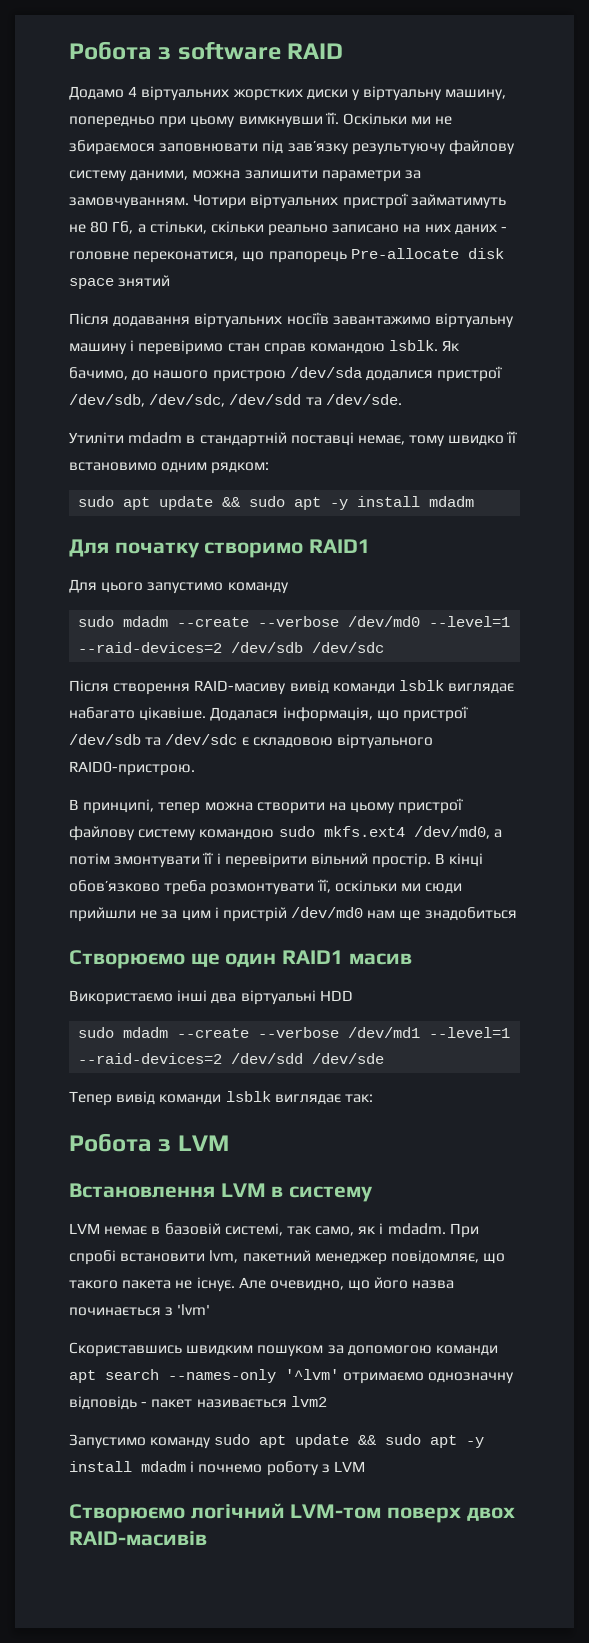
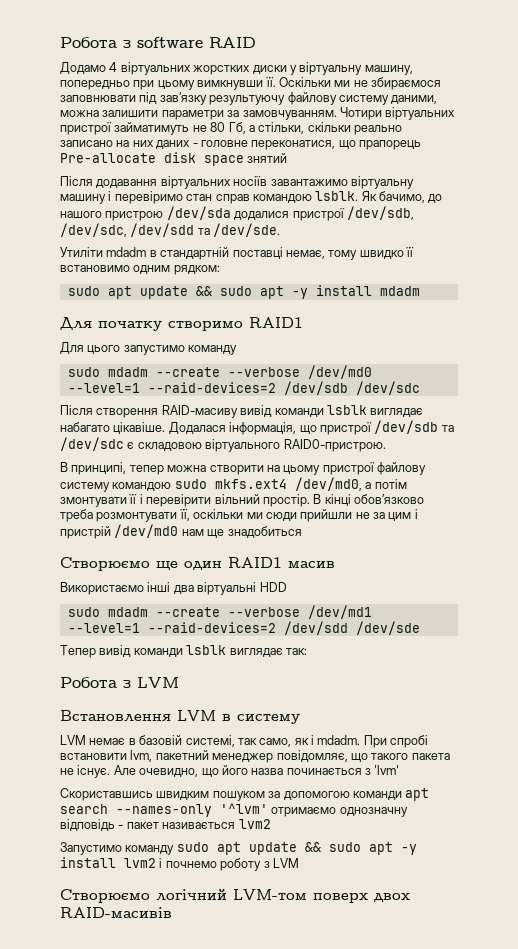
[141,1461,186,1472] mdadm -> [124,858,156,868] lvm2

